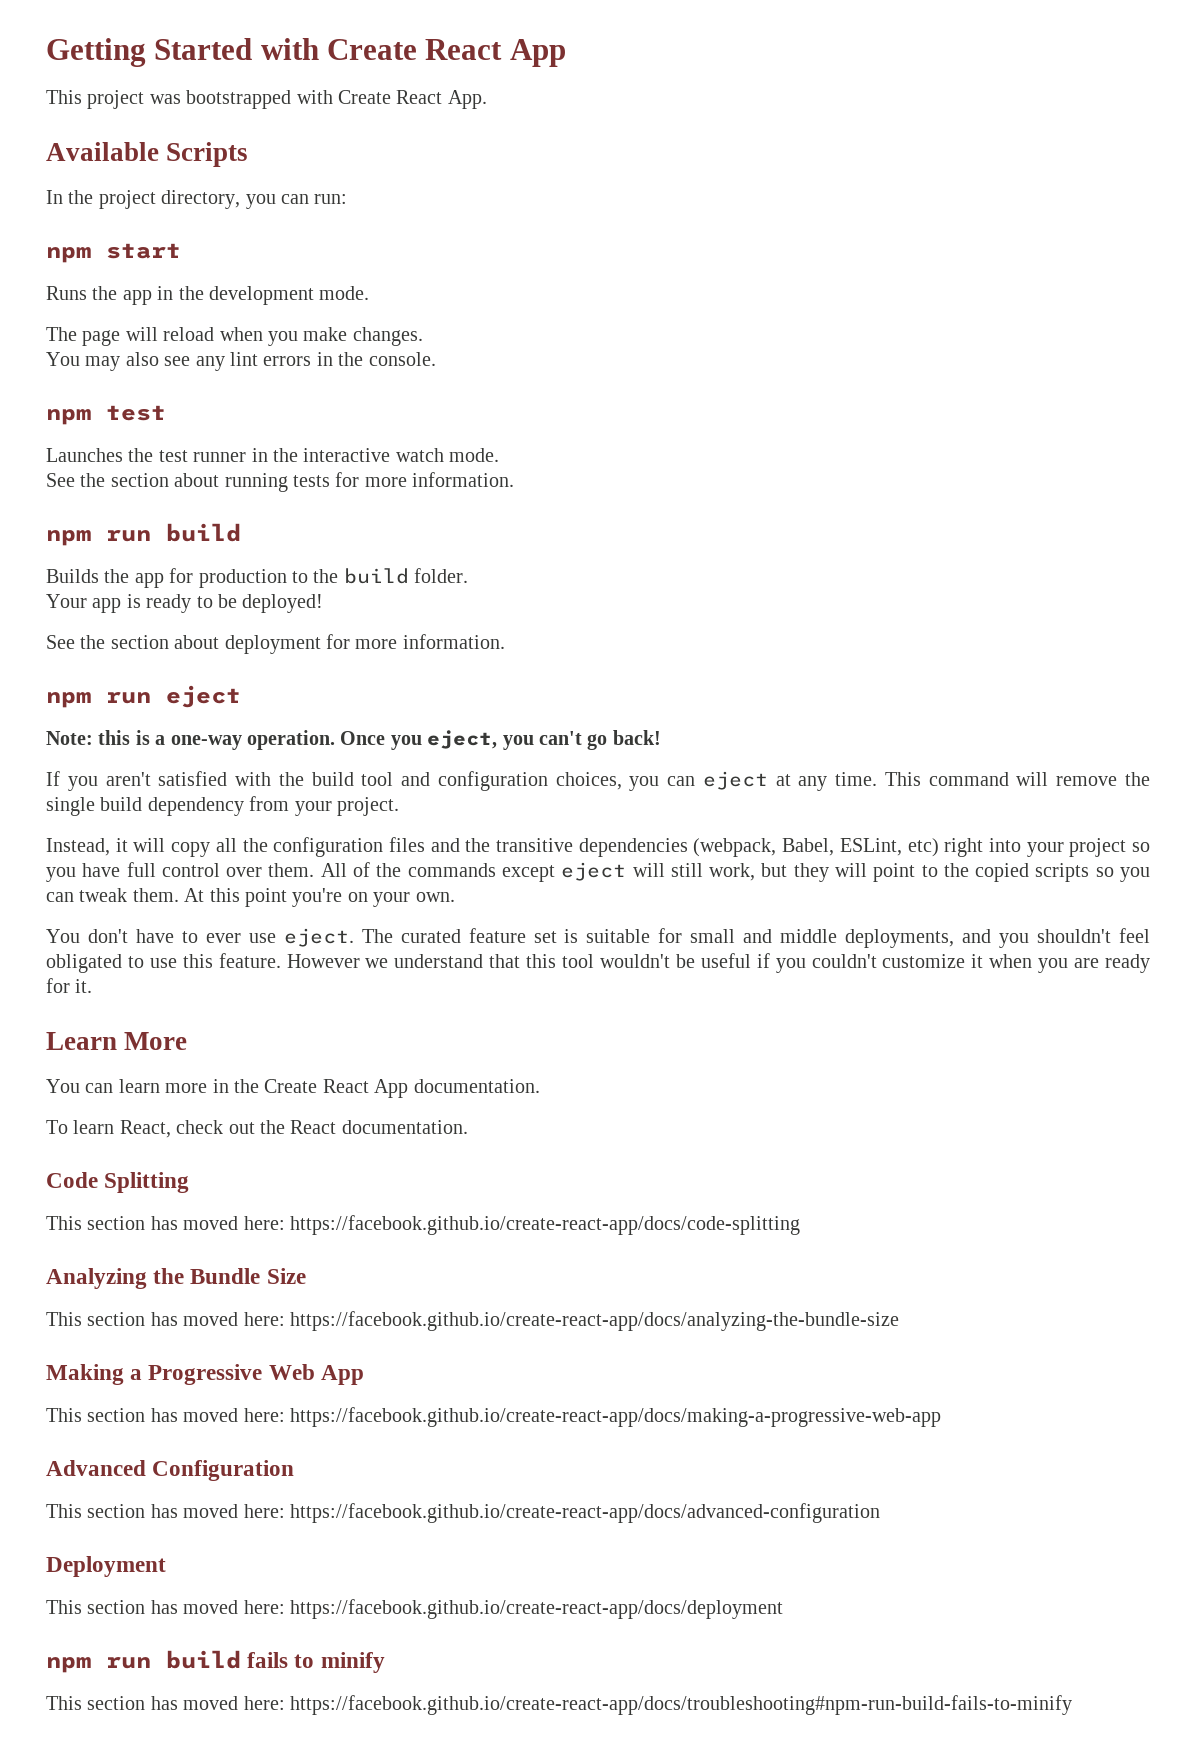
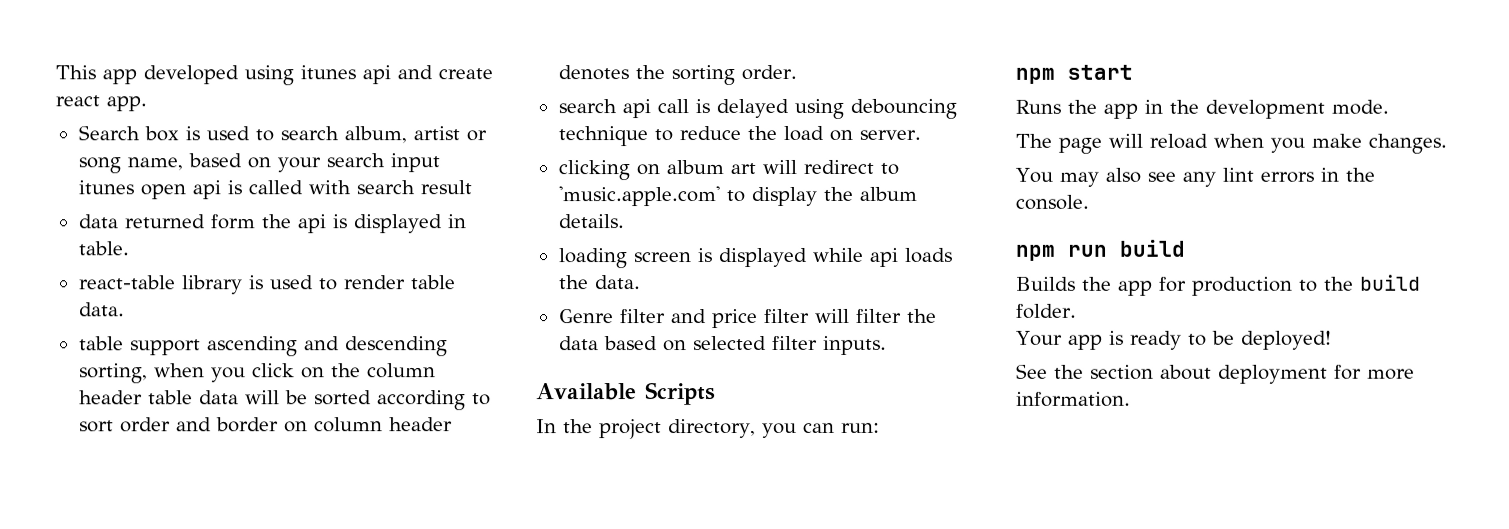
[46,38,566,67] [46,90,487,109] Getting Started with Create React App // This project was bootstrapped with Create React App. -> [55,65,493,86] [55,95,147,112] [77,125,487,144] [77,153,440,174] [77,180,472,200] [77,214,466,234] [77,241,129,256] [78,275,456,295] [78,302,125,317] [78,336,448,357] [78,363,436,384] [78,390,491,411] [78,417,453,433] [557,64,797,86] [557,98,957,119] [557,125,921,147] [557,159,899,181] [557,186,917,207] [557,214,624,229] [557,247,952,269] [558,275,641,290] [558,308,937,329] [558,335,887,355] This app developed using itunes api and create react app. // Search box is used to search album, artist or song name, based on your search input itunes open api is called with search result // data returned form the api is displayed in table. // react-table library is used to render table data. // table support ascending and descending sorting, when you click on the column header table data will be sorted according to sort order and border on column header denotes the sorting order. // search api call is delayed using debouncing technique to reduce the load on server. // clicking on album art will redirect to 'music.apple.com' to display the album details. // loading screen is displayed while api loads the data. // Genre filter and price filter will filter the data based on selected filter inputs.
[46,405,166,425] [46,448,500,462] [46,472,515,492] // npm test // Launches the test runner in the interactive watch mode. // See the section about running tests for more information. -> (1089, 202) none
[46,685,241,708] [46,730,661,750] [46,771,1150,791] [46,796,399,816] [46,837,1151,857] [46,862,1150,882] [46,888,455,907] [46,928,1151,948] [46,953,1150,973] [46,978,93,993] [46,1032,188,1050] [46,1079,540,1098] [46,1120,468,1138] [46,1172,190,1193] [46,1215,800,1235] [46,1268,306,1289] [46,1311,899,1331] [46,1364,364,1385] [46,1407,941,1427] [46,1460,295,1481] [46,1503,880,1523] [46,1556,166,1577] [46,1599,783,1619] [46,1650,385,1673] [46,1695,1072,1715] // npm run eject // Note: this is a one-way operation. Once you eject, you can't go back! // If you aren't satisfied with the build tool and configuration choices, you can eject at any time. This command will remove the single build dependency from your project. // Instead, it will copy all the configuration files and the transitive dependencies (webpack, Babel, ESLint, etc) right into your project so you have full control over them. All of the commands except eject will still work, but they will point to the copied scripts so you can tweak them. At this point you're on your own. // You don't have to ever use eject. The curated feature set is suitable for small and middle deployments, and you shouldn't feel obligated to use this feature. However we understand that this tool wouldn't be useful if you couldn't customize it when you are ready for it. // Learn More // You can learn more in the Create React App documentation. // To learn React, check out the React documentation. // Code Splitting // This section has moved here: https://facebook.github.io/create-react-app/docs/code-splitting // Analyzing the Bundle Size // This section has moved here: https://facebook.github.io/create-react-app/docs/analyzing-the-bundle-size // Making a Progressive Web App // This section has moved here: https://facebook.github.io/create-react-app/docs/making-a-progressive-web-app // Advanced Configuration // This section has moved here: https://facebook.github.io/create-react-app/docs/advanced-configuration // Deployment // This section has moved here: https://facebook.github.io/create-react-app/docs/deployment // npm run build fails to minify // This section has moved here: https://facebook.github.io/create-react-app/docs/troubleshooting#npm-run-build-fails-to-minify -> (1131, 399) none

